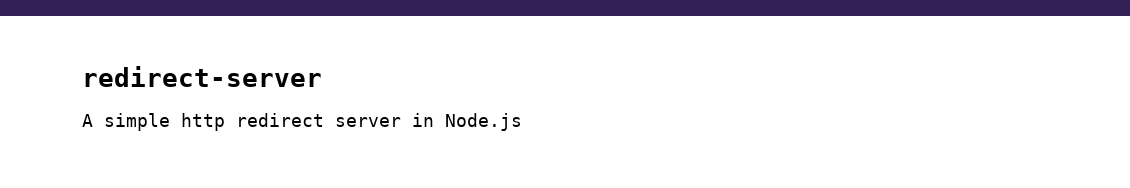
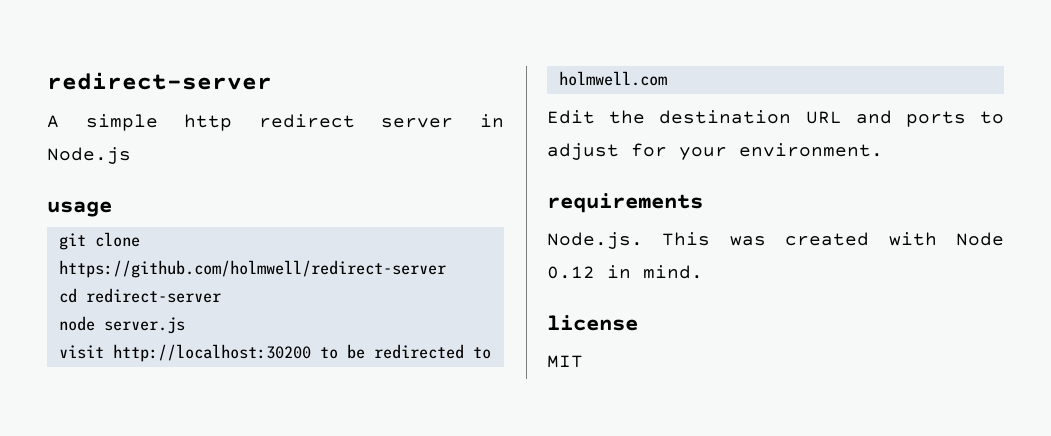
(522, 122) none -> [47,201,112,217] [58,232,140,250] [58,260,446,278] [58,288,221,303] [58,316,185,334] [58,344,491,362] [558,71,667,86] [547,110,1004,127] [547,143,883,160] [547,193,703,213] [547,232,1004,249] [547,265,703,279] [547,315,638,331] [547,355,583,368] // usage // git clone https://github.com/holmwell/redirect-server // cd redirect-server // node server.js // visit http://localhost:30200 to be redirected to holmwell.com // Edit the destination URL and ports to adjust for your environment. // requirements // Node.js. This was created with Node 0.12 in mind. // license // MIT

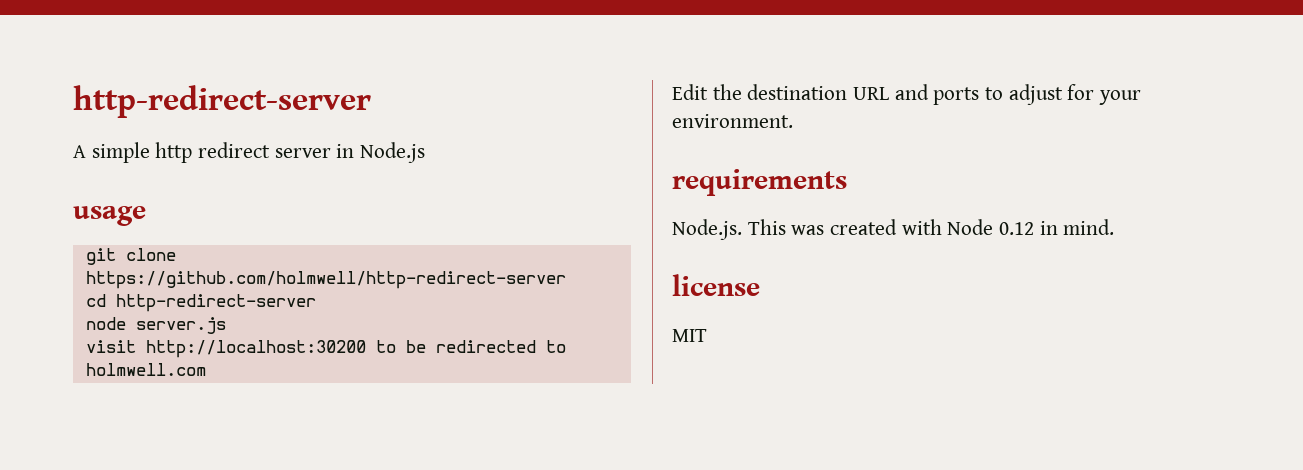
[47,72,272,90] redirect-server -> [73,85,371,118] http-redirect-server
[58,260,446,278] https://github.com/holmwell/redirect-server -> [85,271,566,289] https://github.com/holmwell/http-redirect-server
[85,288,221,303] redirect-server -> [115,294,316,312] http-redirect-server

